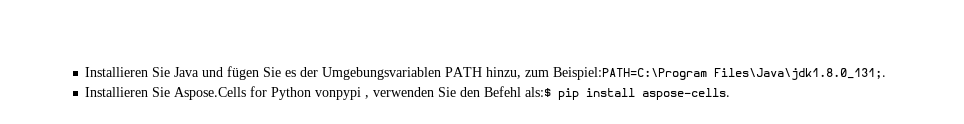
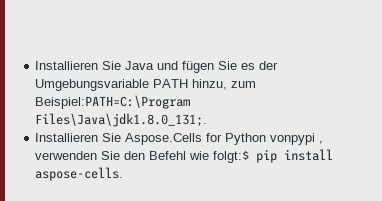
[322,67,442,80] Umgebungsvariablen -> [35,79,150,91] Umgebungsvariable
[525,87,552,97] als:$ -> [189,150,250,163] wie folgt:$

